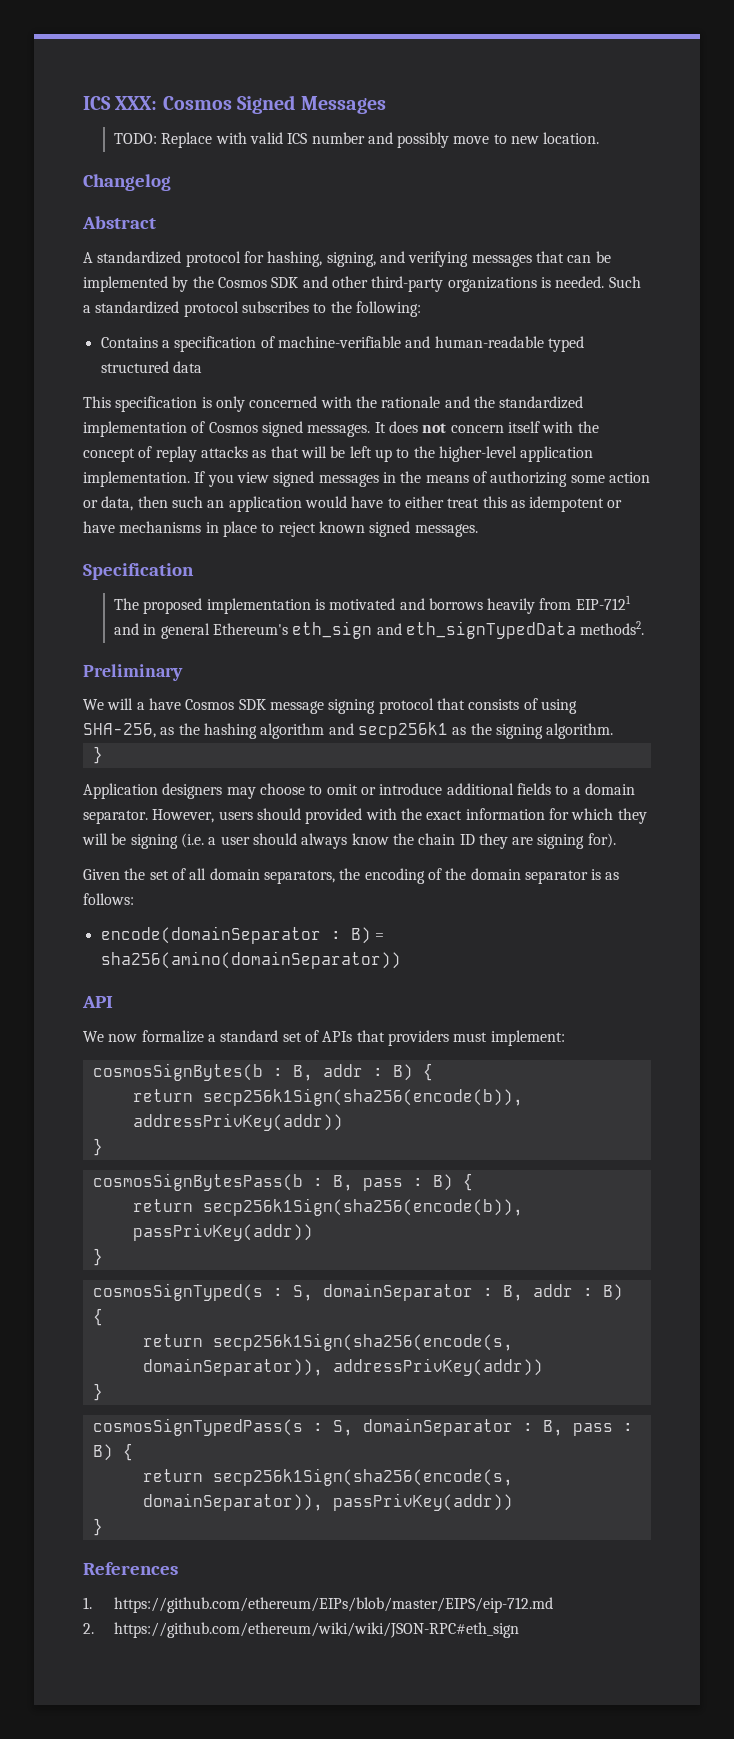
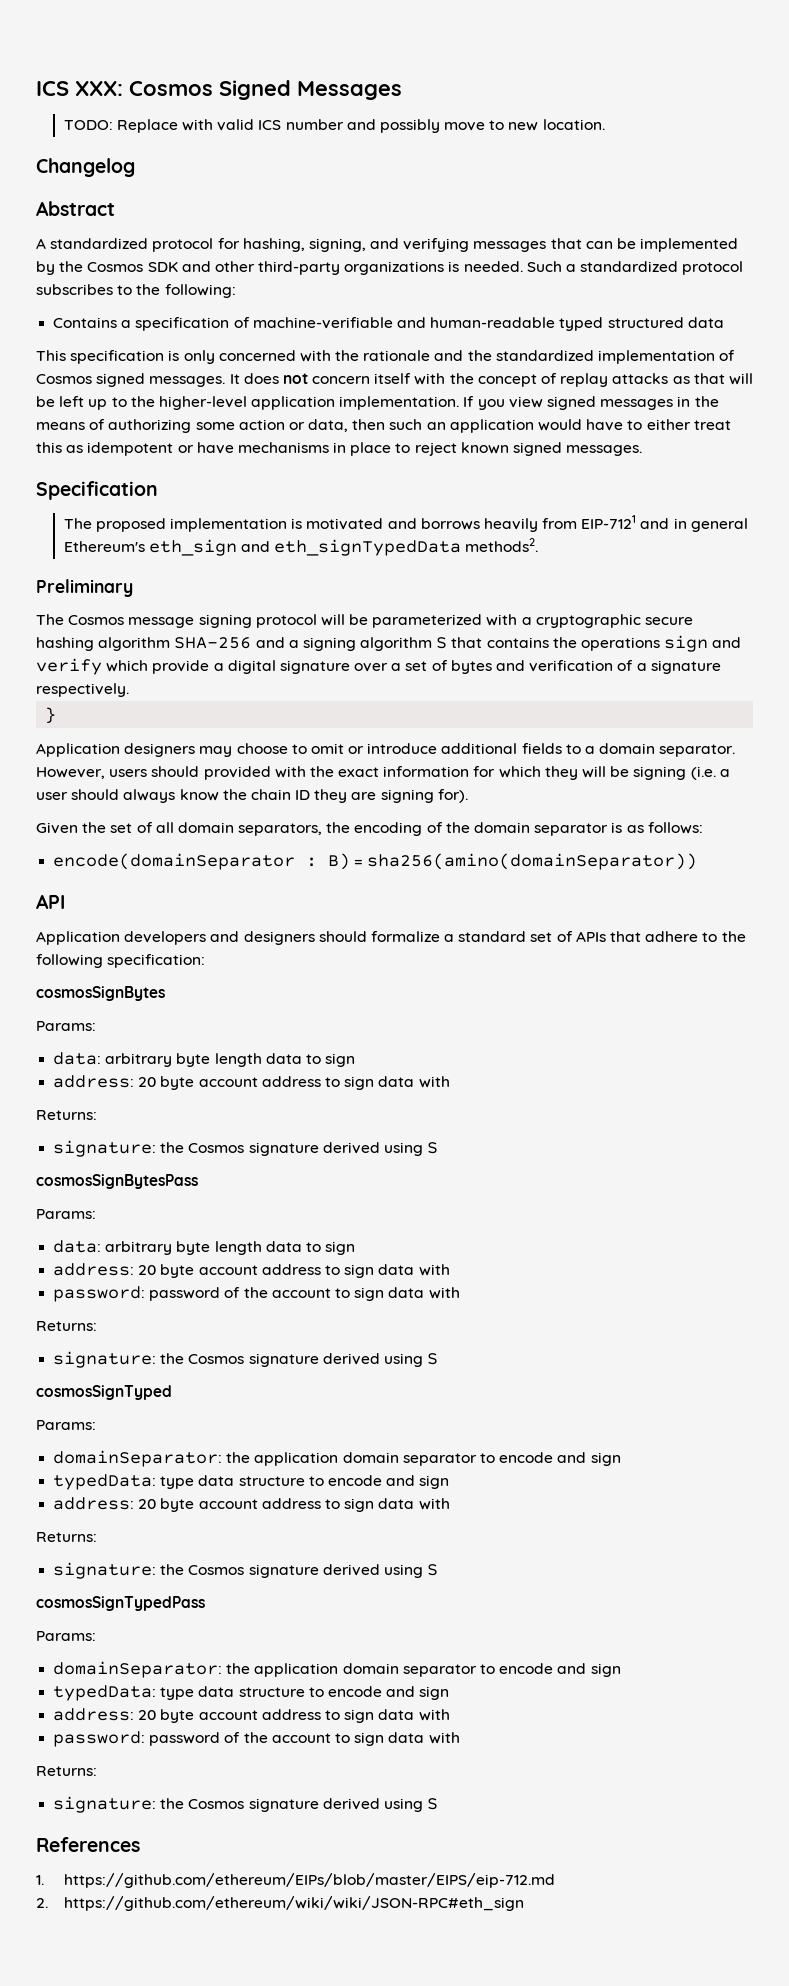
[83,698,577,714] [83,722,614,739] We will a have Cosmos SDK message signing protocol that consists of using SHA-256, as the hashing algorithm and secp256k1 as the signing algorithm. -> [36,614,694,628] [36,635,742,652] [36,658,721,675] [36,683,129,697] The Cosmos message signing protocol will be parameterized with a cryptographic secure hashing algorithm SHA-256 and a signing algorithm S that contains the operations sign and verify which provide a digital signature over a set of bytes and verification of a signature respectively.
[83,1031,138,1042] We now -> [36,931,367,945] Application developers and designers should
[387,1030,565,1046] [92,1063,433,1081] [132,1088,523,1106] [132,1113,343,1131] [92,1138,103,1156] [92,1173,473,1191] [132,1198,523,1216] [132,1223,313,1241] [92,1248,103,1266] [92,1283,623,1301] [92,1308,103,1326] [142,1333,513,1351] [142,1358,543,1376] [92,1383,103,1401] [92,1418,633,1436] [92,1443,133,1461] [142,1468,513,1486] [142,1493,513,1511] [92,1518,103,1536] providers must implement: // cosmosSignBytes(b : B, addr : B) { // return secp256k1Sign(sha256(encode(b)), addressPrivKey(addr)) // } // cosmosSignBytesPass(b : B, pass : B) { // return secp256k1Sign(sha256(encode(b)), passPrivKey(addr)) // } // cosmosSignTyped(s : S, domainSeparator : B, addr : B) { // return secp256k1Sign(sha256(encode(s, domainSeparator)), addressPrivKey(addr)) // } // cosmosSignTypedPass(s : S, domainSeparator : B, pass : B) { // return secp256k1Sign(sha256(encode(s, domainSeparator)), passPrivKey(addr)) // } -> [645,931,746,942] [36,954,206,968] [36,986,165,1001] [36,1021,96,1031] [53,1052,356,1067] [53,1075,450,1090] [36,1110,97,1120] [53,1140,439,1157] [36,1174,198,1189] [36,1209,96,1219] [53,1240,356,1255] [53,1263,450,1278] [53,1286,460,1302] [36,1321,97,1331] [53,1351,439,1368] [36,1385,172,1400] [36,1420,96,1430] [53,1450,621,1467] [53,1474,450,1490] [53,1497,450,1512] [36,1532,97,1542] [53,1562,439,1579] [36,1596,205,1611] [36,1631,96,1641] [53,1661,621,1678] [53,1685,450,1701] [53,1708,450,1723] [53,1731,460,1747] [36,1766,97,1776] [53,1796,439,1813] adhere to the following specification: // cosmosSignBytes // Params: // data: arbitrary byte length data to sign // address: 20 byte account address to sign data with // Returns: // signature: the Cosmos signature derived using S // cosmosSignBytesPass // Params: // data: arbitrary byte length data to sign // address: 20 byte account address to sign data with // password: password of the account to sign data with // Returns: // signature: the Cosmos signature derived using S // cosmosSignTyped // Params: // domainSeparator: the application domain separator to encode and sign // typedData: type data structure to encode and sign // address: 20 byte account address to sign data with // Returns: // signature: the Cosmos signature derived using S // cosmosSignTypedPass // Params: // domainSeparator: the application domain separator to encode and sign // typedData: type data structure to encode and sign // address: 20 byte account address to sign data with // password: password of the account to sign data with // Returns: // signature: the Cosmos signature derived using S

